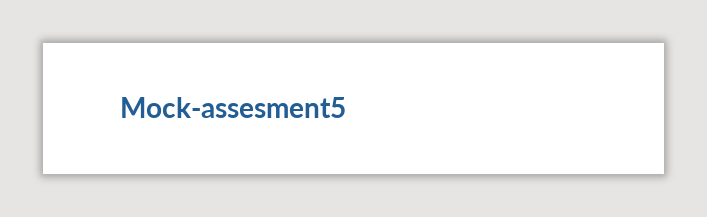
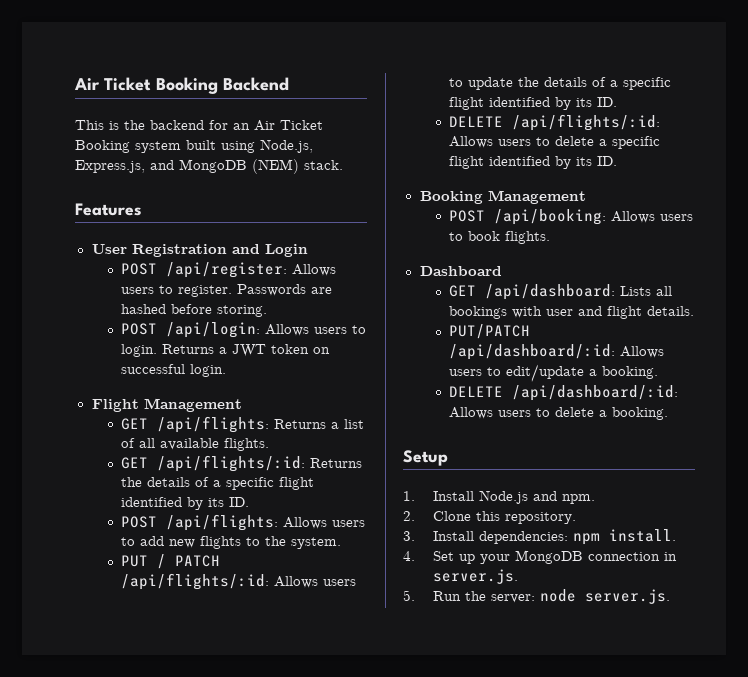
[120,97,346,118] Mock-assesment5 -> [74,77,289,94] [75,120,323,131] [75,139,313,153] [75,159,343,174] [75,203,142,216] [91,244,308,257] [121,262,337,278] [121,284,333,297] [121,304,268,317] [121,322,367,338] [121,344,331,357] [121,364,227,377] [91,398,242,412] [121,416,365,433] [121,438,270,451] [121,455,363,472] [121,477,315,490] [121,497,250,510] [121,514,366,531] [121,536,342,549] [121,554,221,569] [121,573,357,590] [449,77,672,90] [449,97,618,110] [449,114,661,131] [449,136,661,149] [449,156,618,169] [419,190,586,204] [449,209,694,225] [449,231,551,244] [419,266,502,276] [449,284,673,300] [449,306,695,319] [449,324,531,339] [449,344,665,360] [449,364,659,382] [449,385,679,401] [449,407,669,420] [403,450,448,466] [403,490,595,504] [403,511,576,524] [403,529,676,545] [403,550,677,564] [432,569,518,584] [403,589,670,604] Air Ticket Booking Backend // This is the backend for an Air Ticket Booking system built using Node.js, Express.js, and MongoDB (NEM) stack. // Features // User Registration and Login // POST /api/register: Allows users to register. Passwords are hashed before storing. // POST /api/login: Allows users to login. Returns a JWT token on successful login. // Flight Management // GET /api/flights: Returns a list of all available flights. // GET /api/flights/:id: Returns the details of a specific flight identified by its ID. // POST /api/flights: Allows users to add new flights to the system. // PUT / PATCH /api/flights/:id: Allows users to update the details of a specific flight identified by its ID. // DELETE /api/flights/:id: Allows users to delete a specific flight identified by its ID. // Booking Management // POST /api/booking: Allows users to book flights. // Dashboard // GET /api/dashboard: Lists all bookings with user and flight details. // PUT/PATCH /api/dashboard/:id: Allows users to edit/update a booking. // DELETE /api/dashboard/:id: Allows users to delete a booking. // Setup // 1. Install Node.js and npm. // 2. Clone this repository. // 3. Install dependencies: npm install. // 4. Set up your MongoDB connection in server.js. // 5. Run the server: node server.js.

